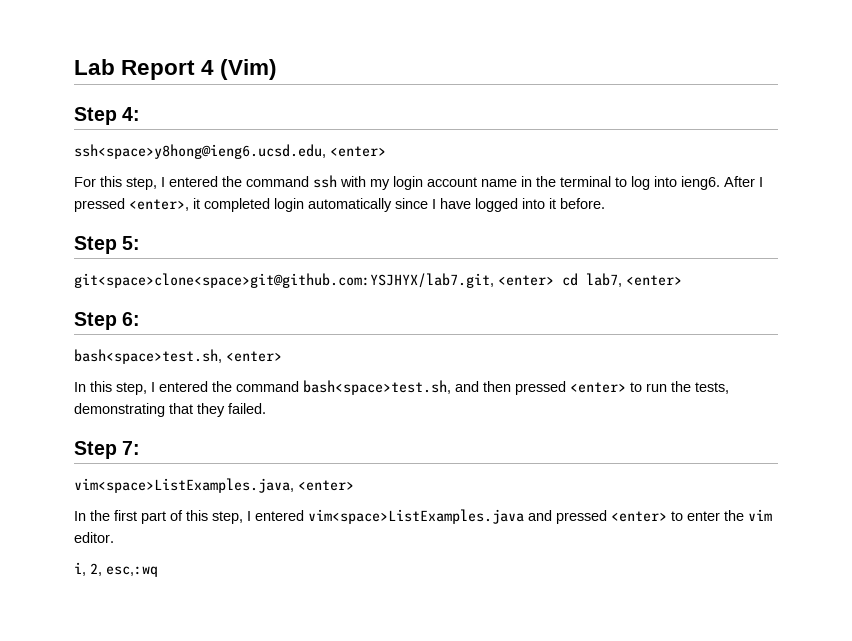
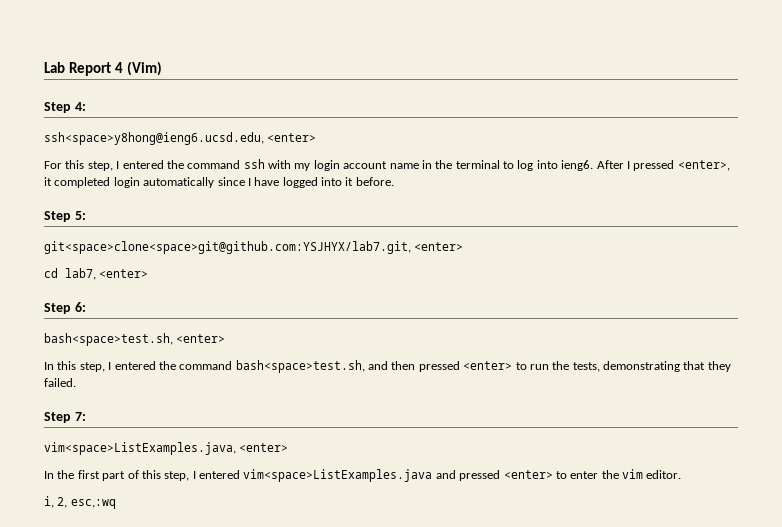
(554, 280) none -> (464, 246) //

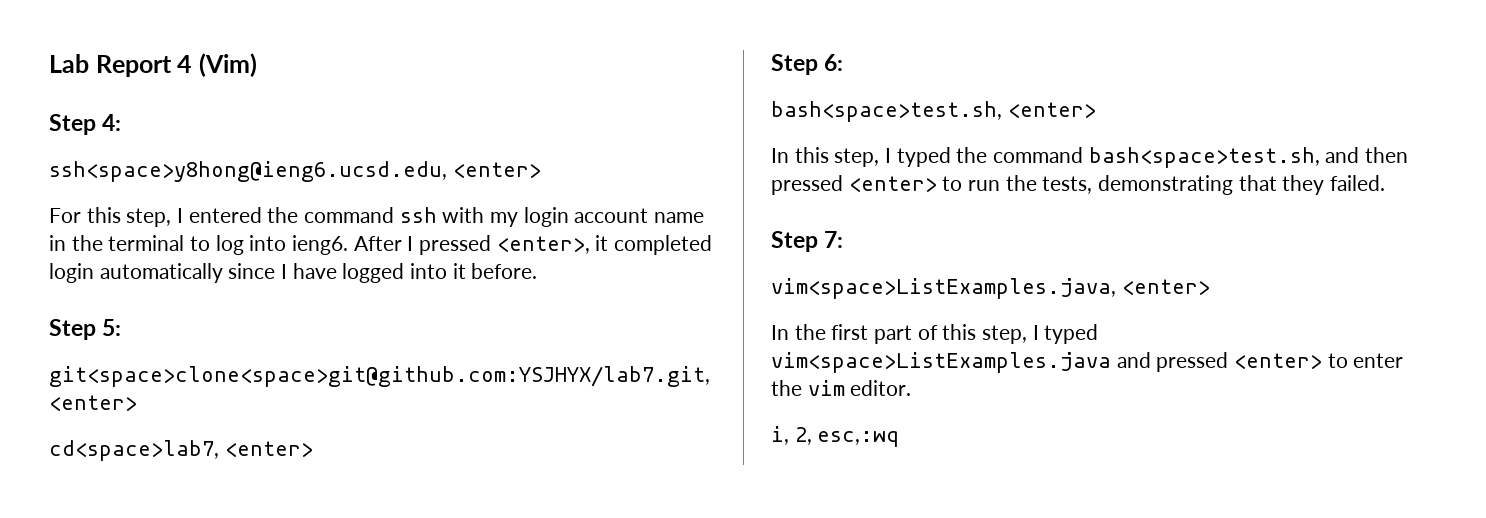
[44,268,96,280] cd lab7, -> [49,440,219,461] cd<space>lab7,
[114,361,156,370] entered -> [896,147,951,167] typed
[199,470,240,479] entered -> [1044,324,1099,344] typed

